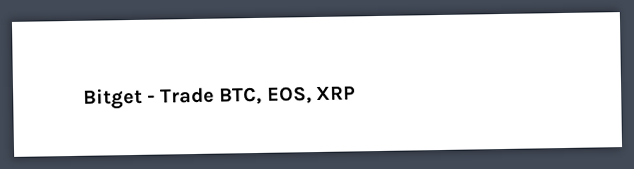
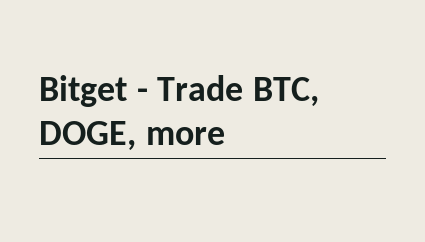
[266,86,356,104] EOS, XRP -> [39,121,225,151] DOGE, more

